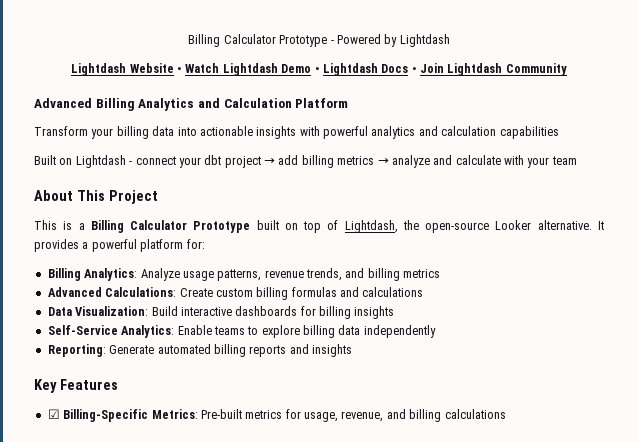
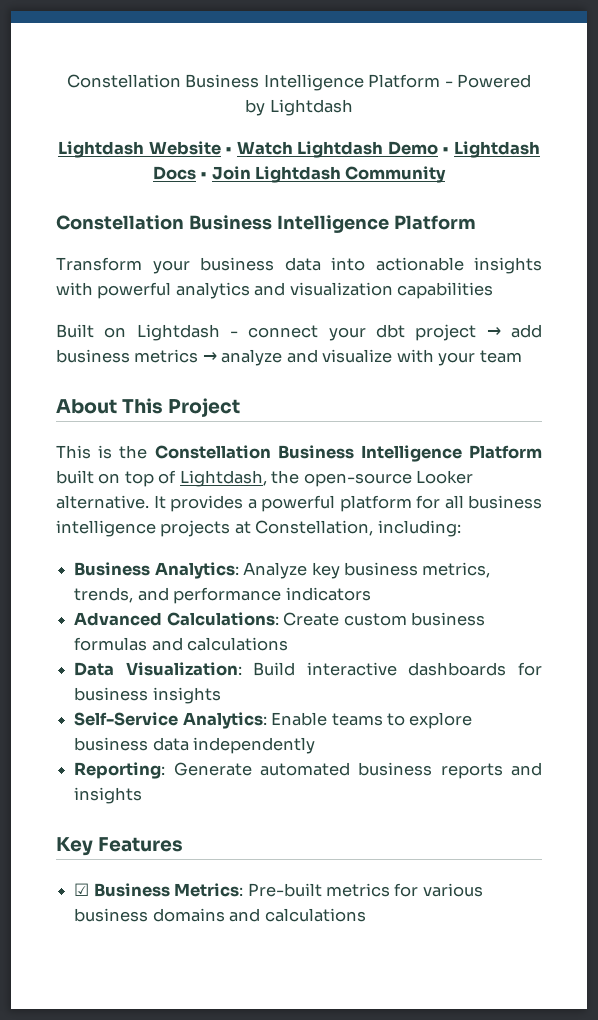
[188,34,328,47] Billing Calculator Prototype -> [66,74,441,91] Constellation Business Intelligence Platform
[34,98,292,111] Advanced Billing Analytics and Calculation -> [56,215,389,233] Constellation Business Intelligence
[116,126,149,139] billing -> [200,257,274,271] business
[441,126,497,136] calculation -> [289,282,393,296] visualization
[301,155,334,168] billing -> [56,349,130,363] business
[455,155,501,165] calculate -> [322,349,393,363] visualize
[78,220,251,233] a Billing Calculator Prototype -> [119,445,542,462] the Constellation Business Intelligence Platform
[186,239,205,249] [47,268,441,281] for: // Billing Analytics: Analyze usage patterns, revenue trends, and billing metrics -> [416,495,542,509] [56,520,461,537] [74,562,491,579] [74,587,371,604] for all business intelligence projects at Constellation, including: // Business Analytics: Analyze key business metrics, trends, and performance indicators
[256,287,289,300] billing -> [410,612,485,626] business
[319,306,351,319] billing -> [74,687,149,701] business
[303,325,335,338] billing -> [74,737,149,751] business
[213,344,246,357] billing -> [358,762,433,776] business
[63,409,149,422] Billing-Specific -> [93,883,170,897] Business
[304,409,442,422] usage, revenue, and billing -> [422,883,483,897] [74,908,261,922] various business domains and

